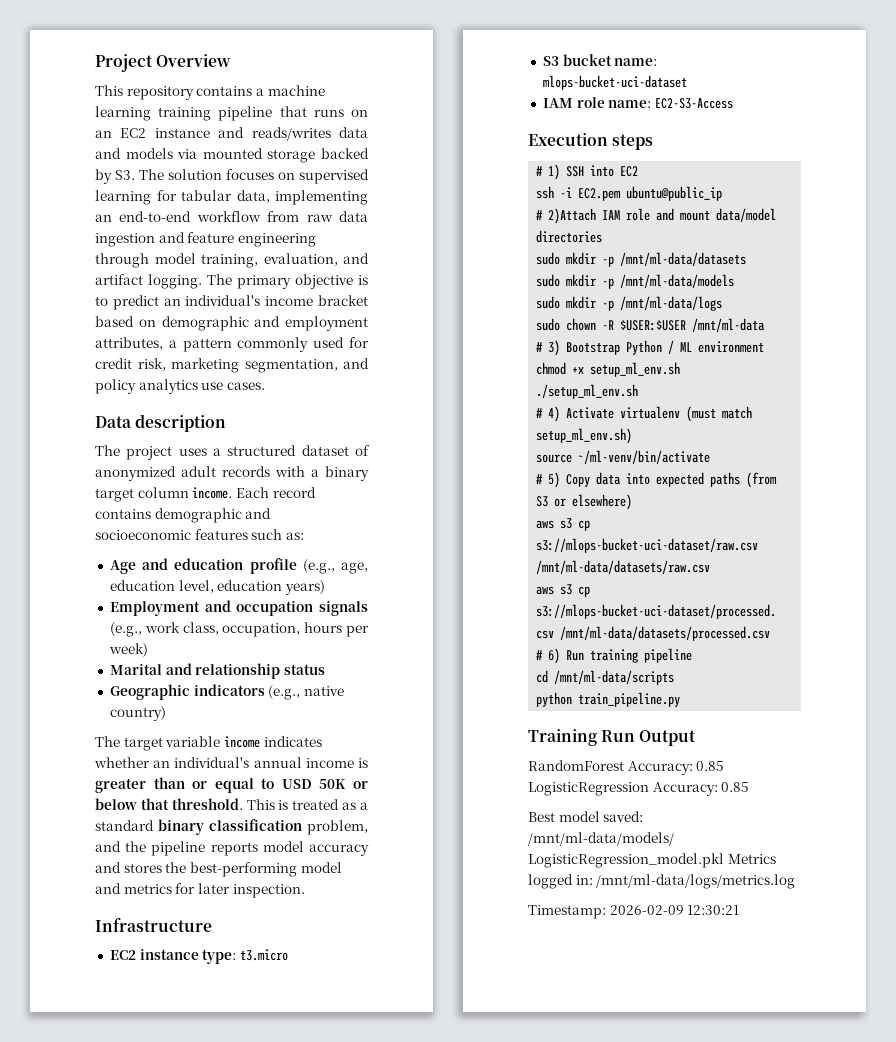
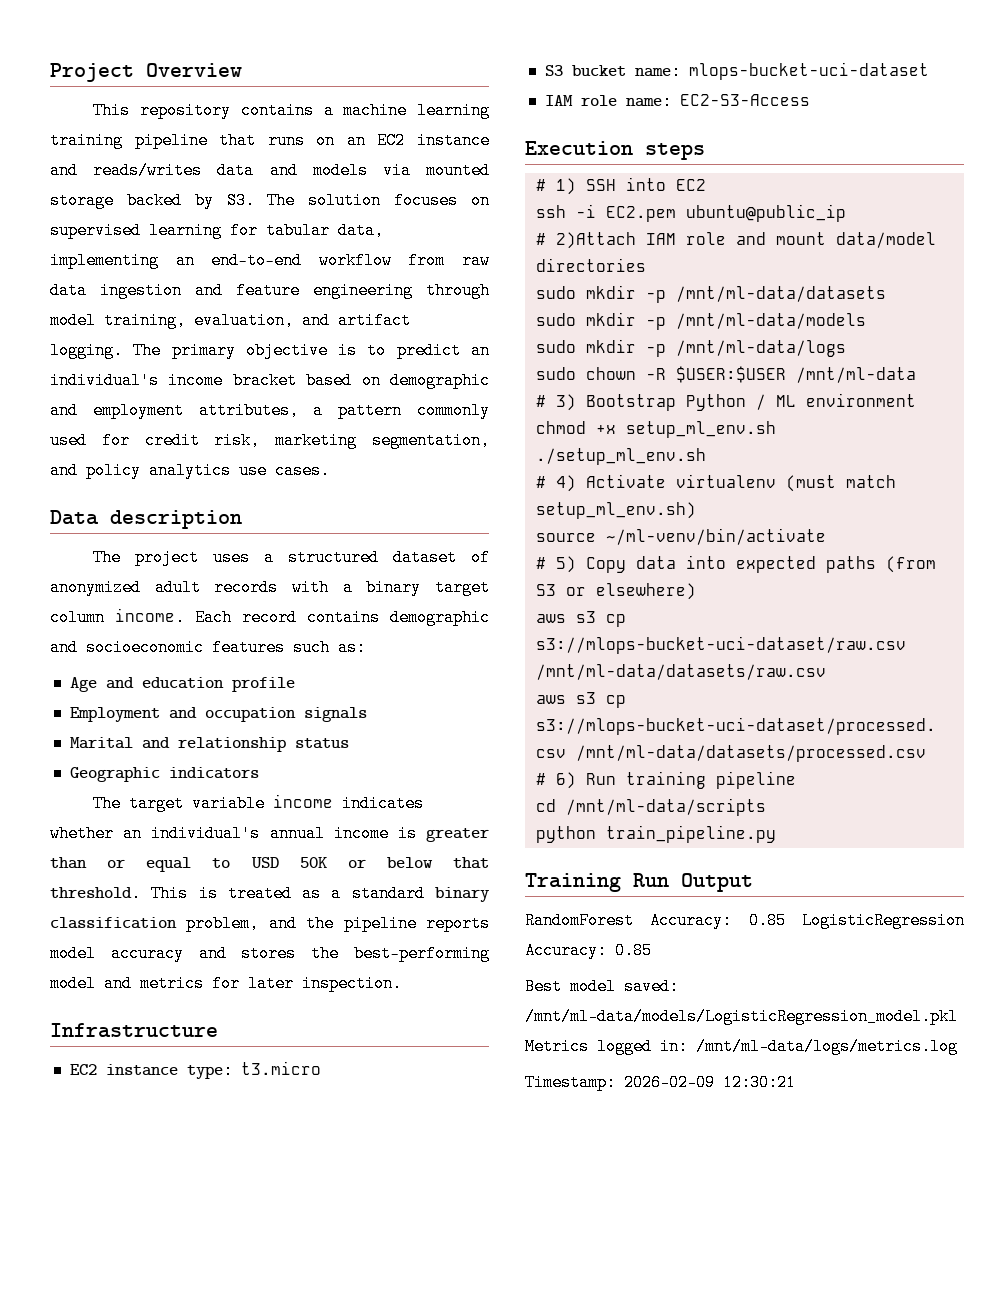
[302,559,368,574] [109,580,325,595] [109,600,368,616] [109,622,369,637] [108,643,148,657] (e.g., age, education level, education years) // Employment and occupation signals (e.g., work class, occupation, hours per week) -> [69,707,367,722] // Employment and occupation signals
[268,685,344,700] [109,706,166,721] (e.g., native country) -> (259, 773) none

